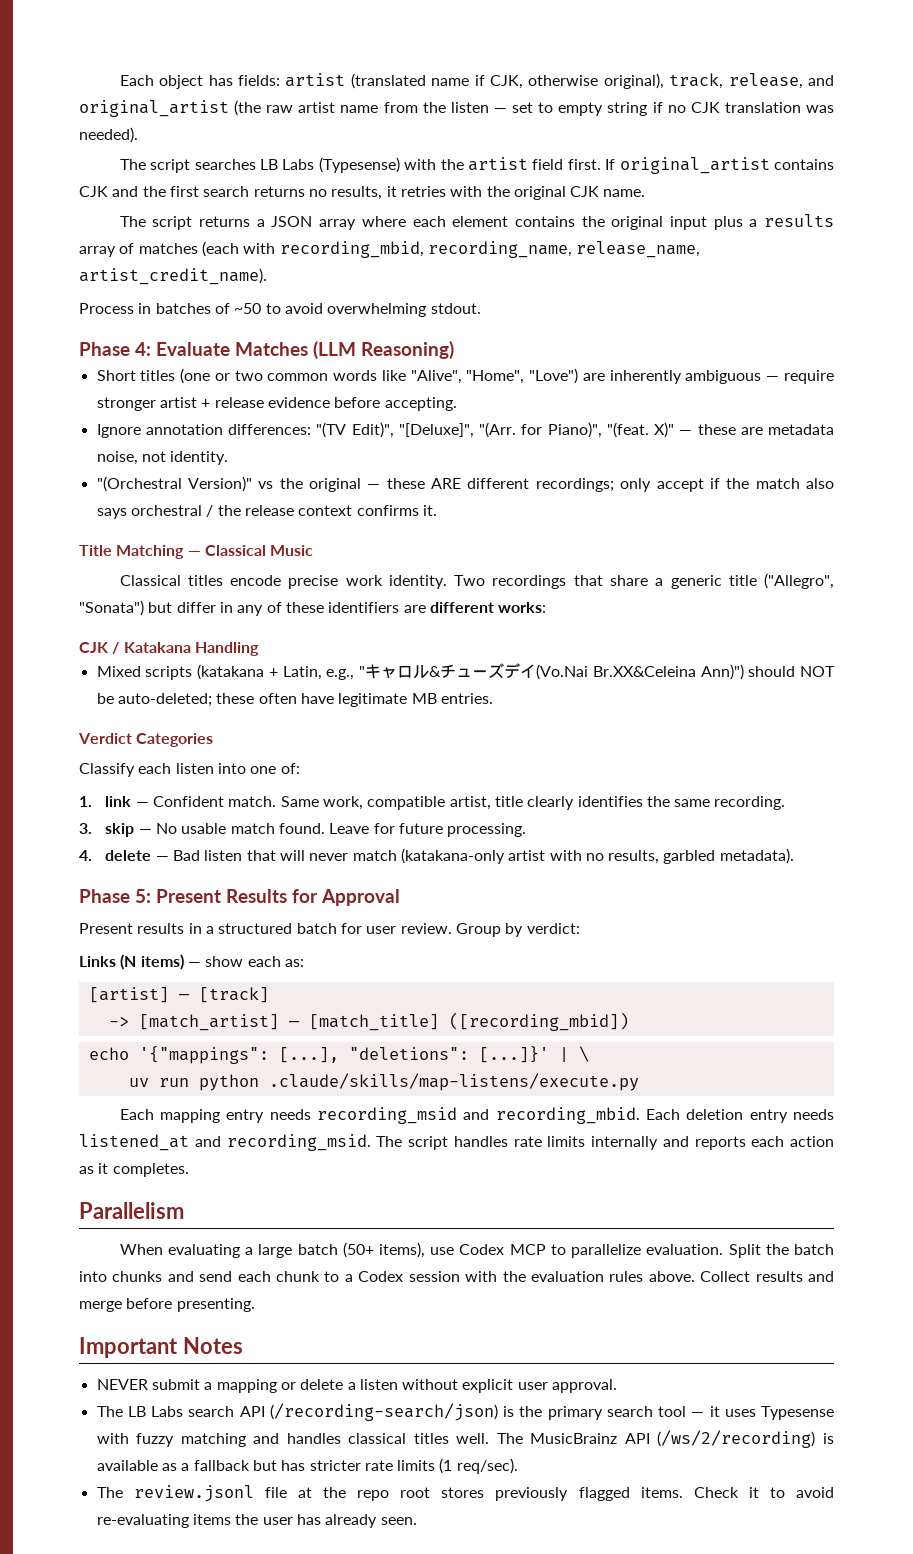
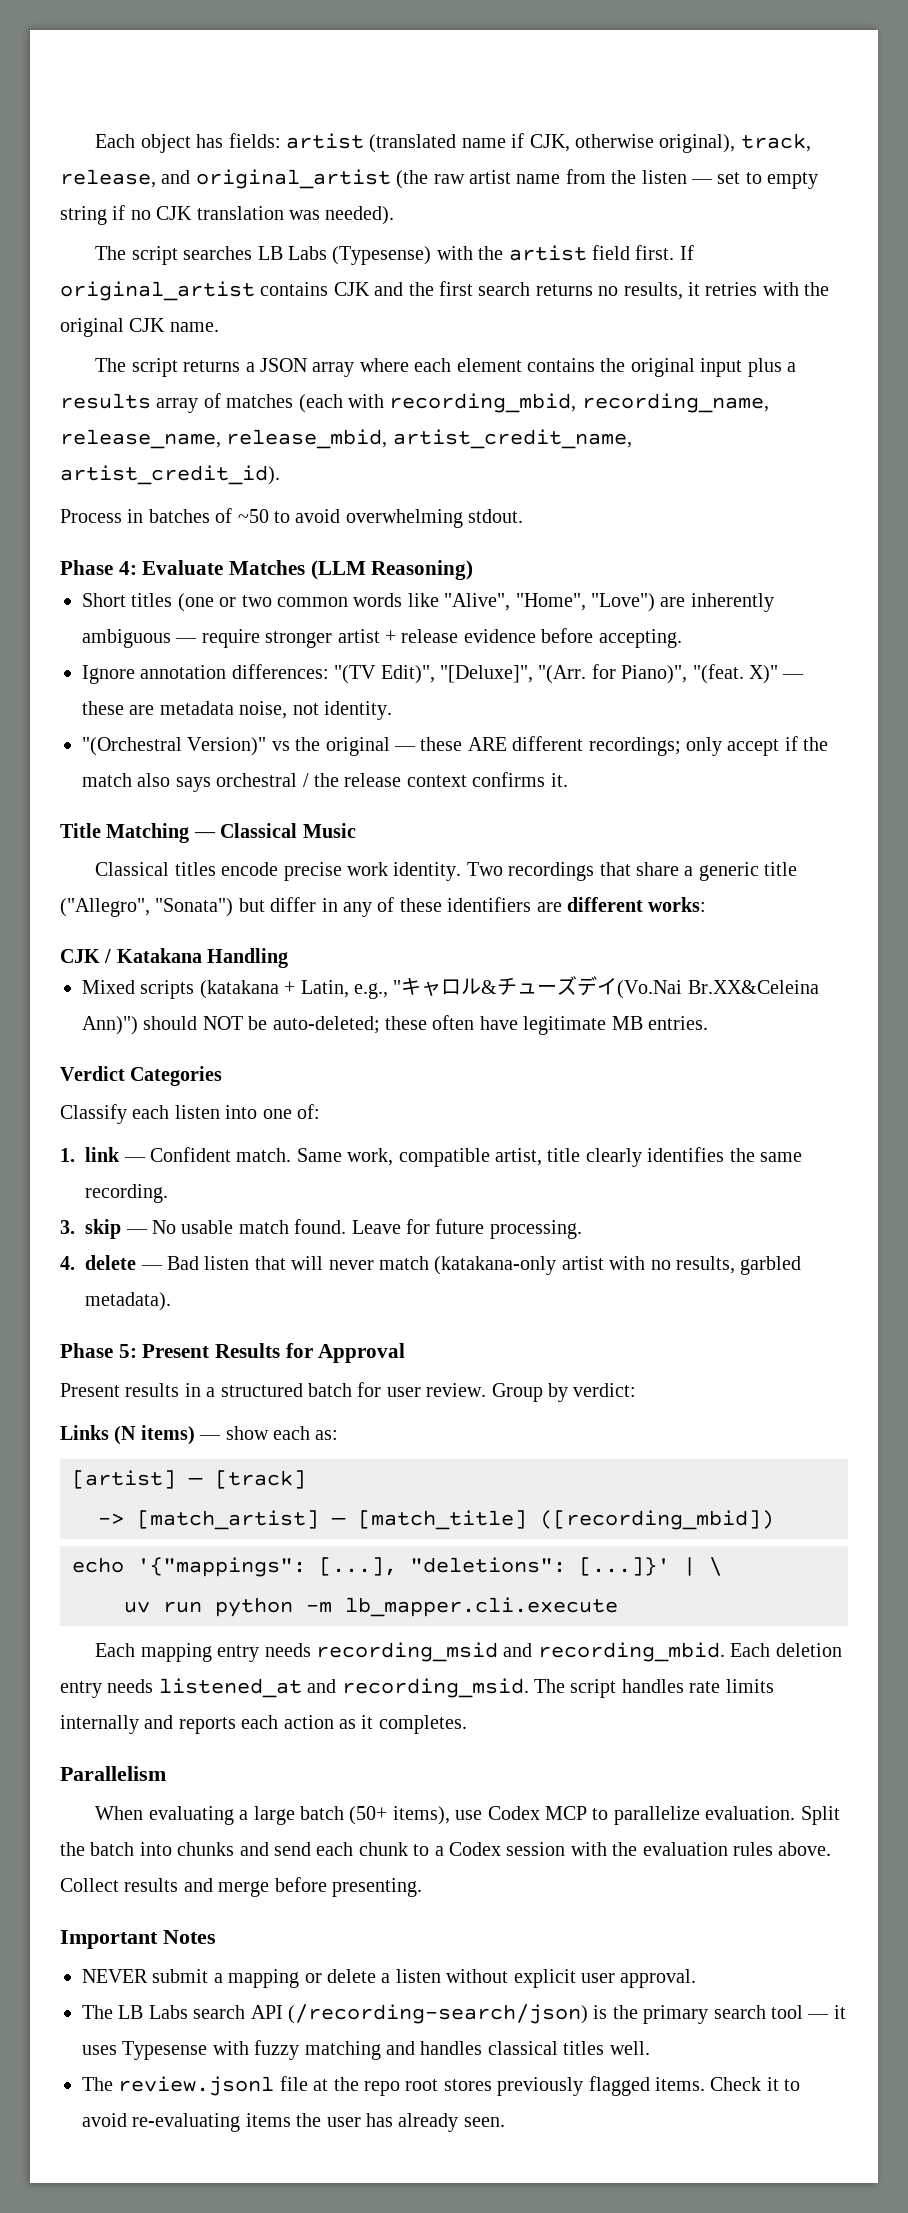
[79,268,267,285] artist_credit_name). -> [226,429,632,449] [60,465,280,485] release_mbid, artist_credit_name, artist_credit_id).
[268,1073,639,1091] .claude/skills/map-listens/execute.py -> [306,1597,618,1617] -m lb_mapper.cli.execute
[496,1430,834,1448] [96,1458,518,1474] The MusicBrainz API (/ws/2/recording) is available as a fallback but has stricter rate limits (1 req/sec). -> (650, 2048) none

